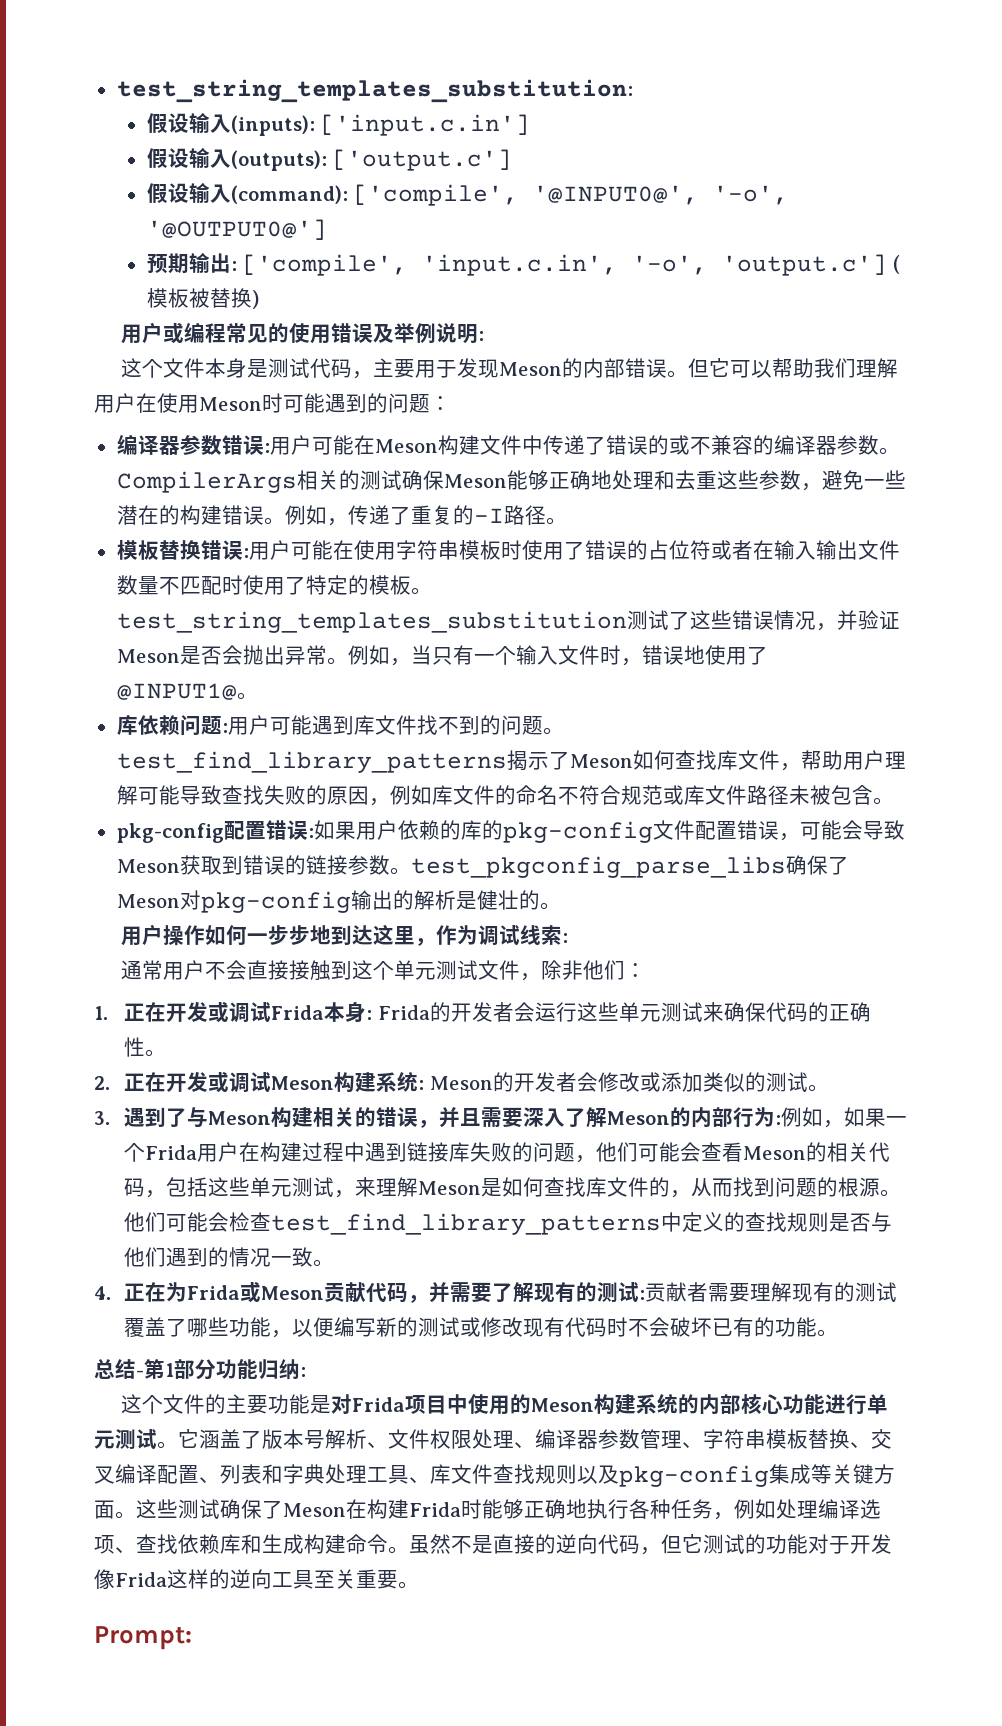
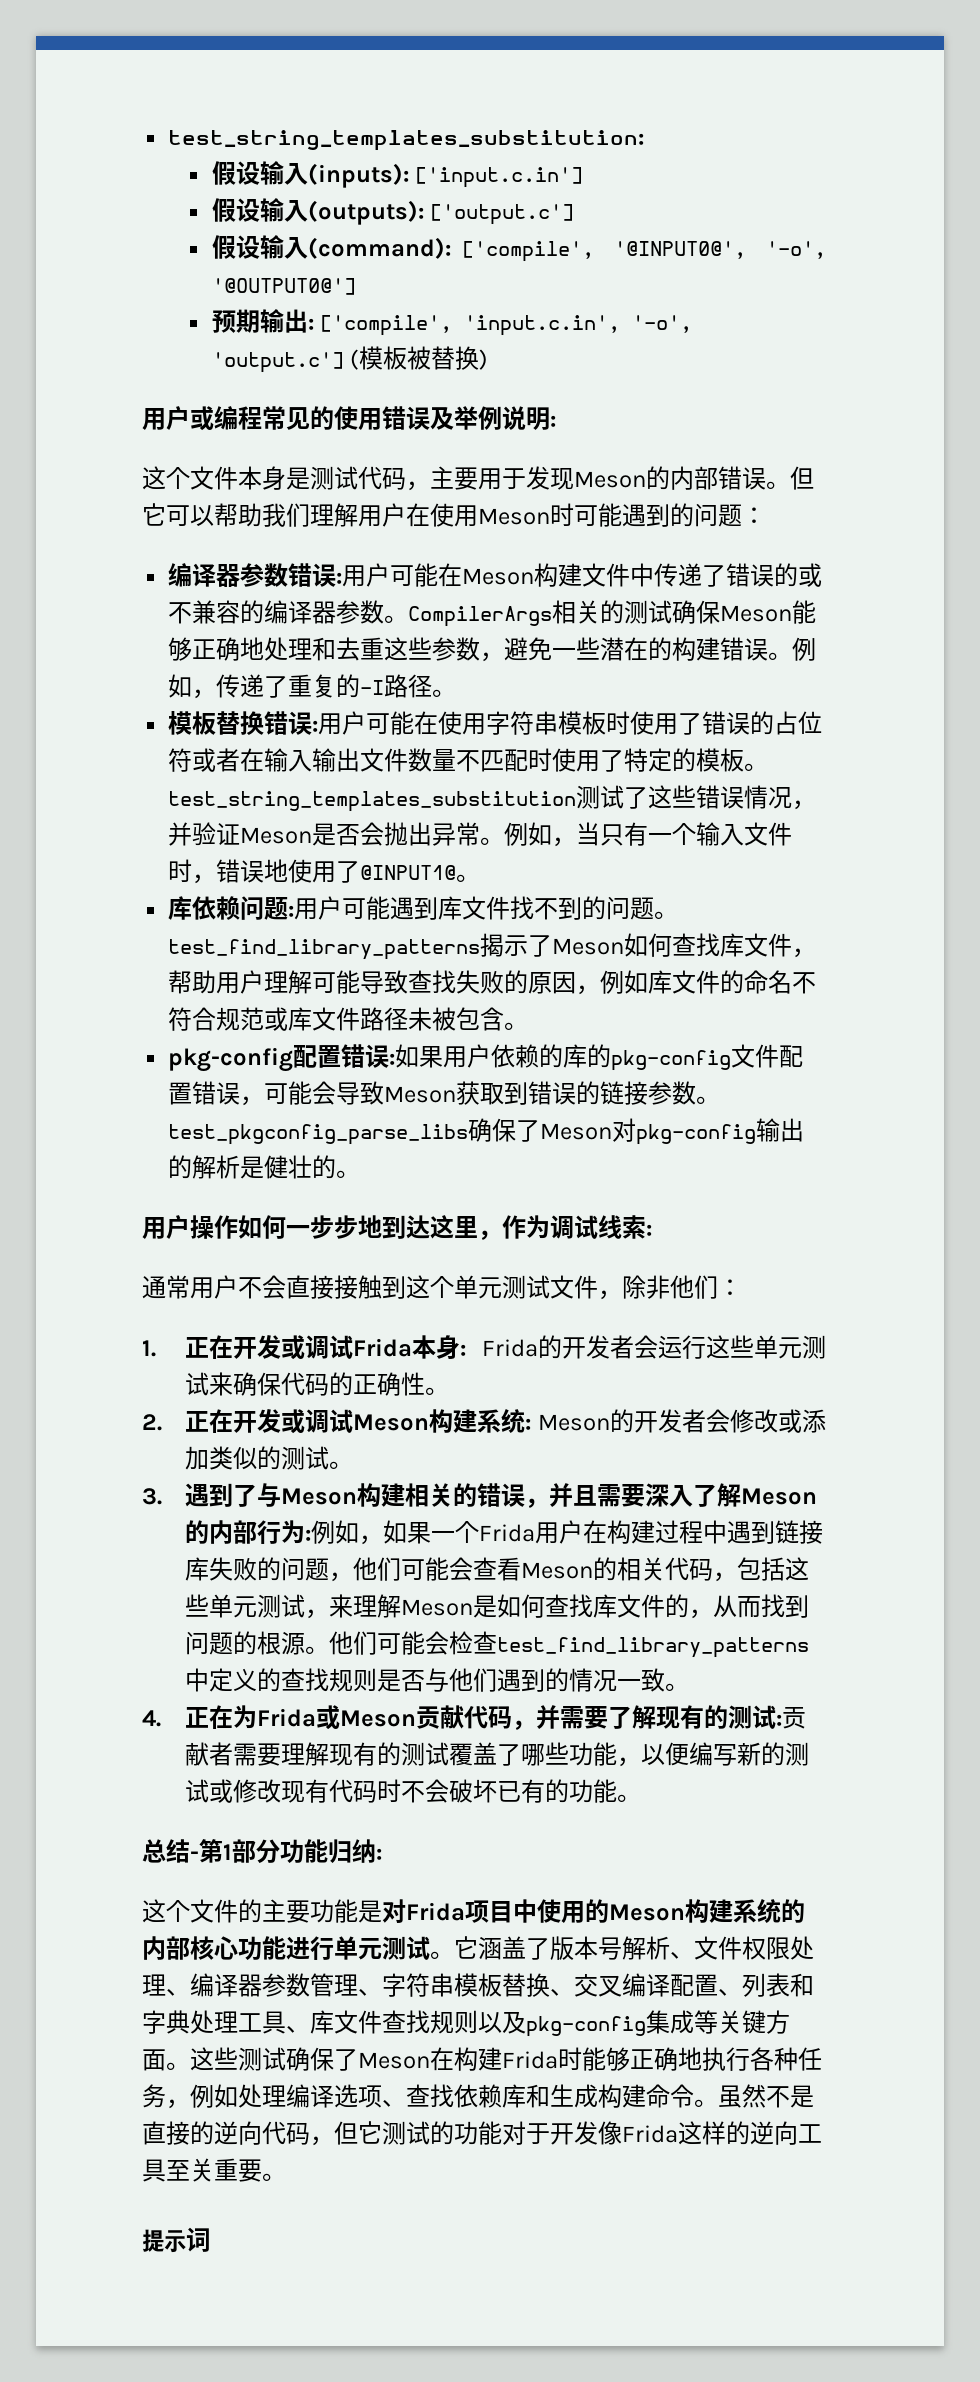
[94,1626,192,1650] Prompt: -> [142,2227,211,2253] 提示词

